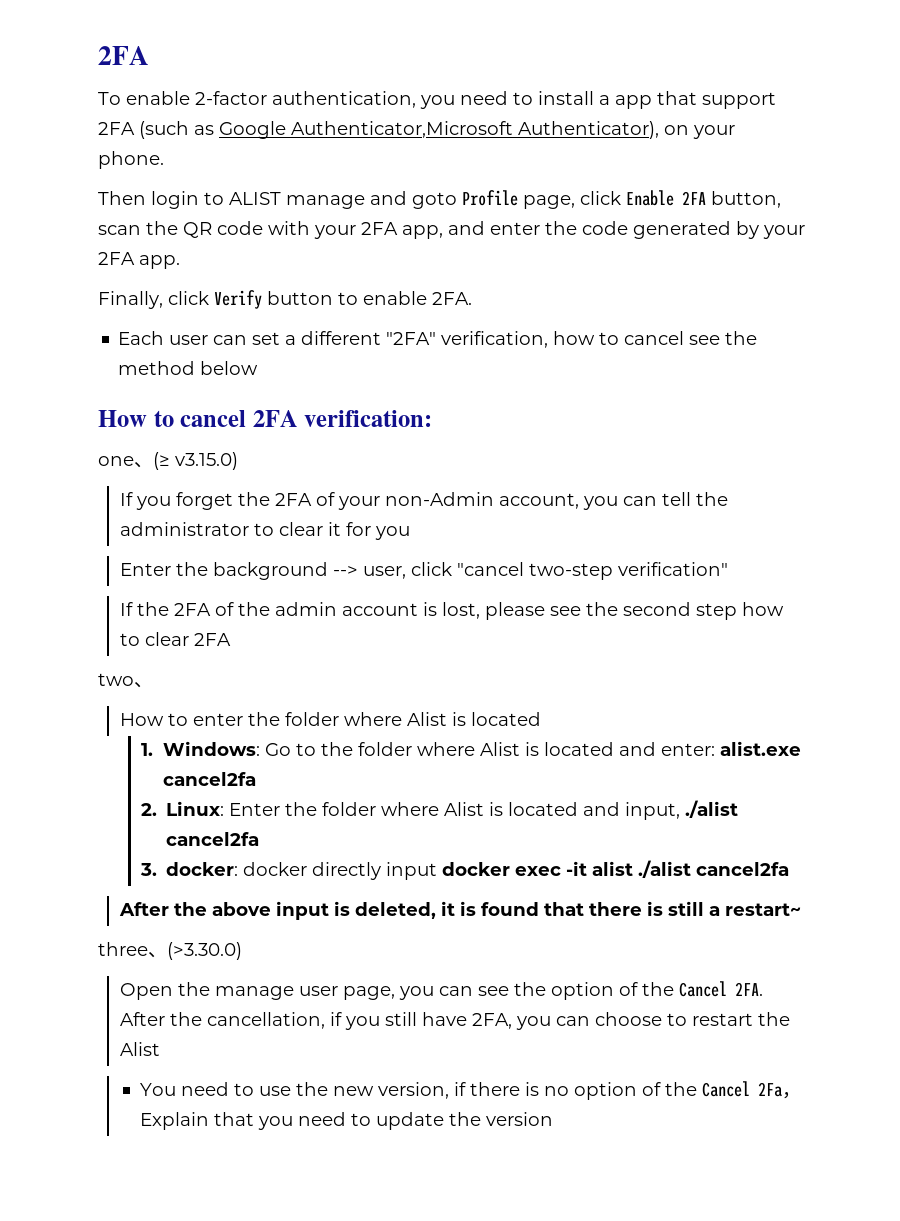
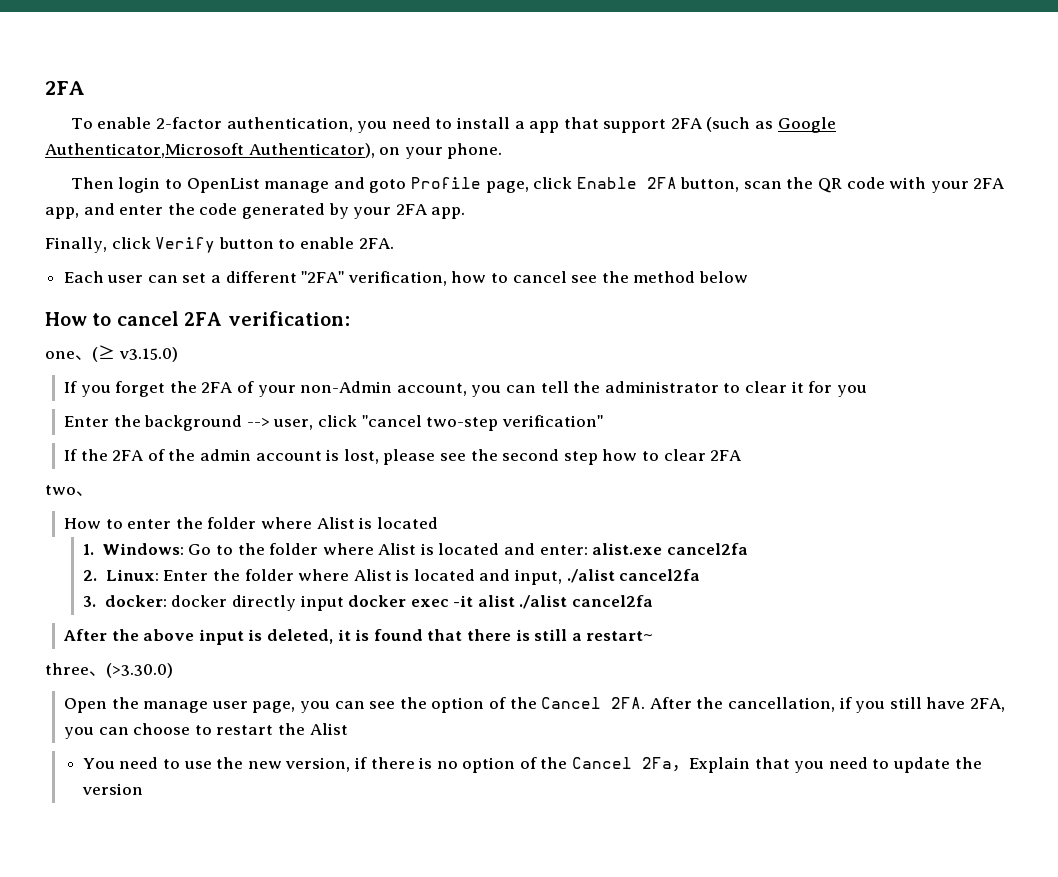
[229,192,281,205] ALIST -> [186,177,260,193] OpenList

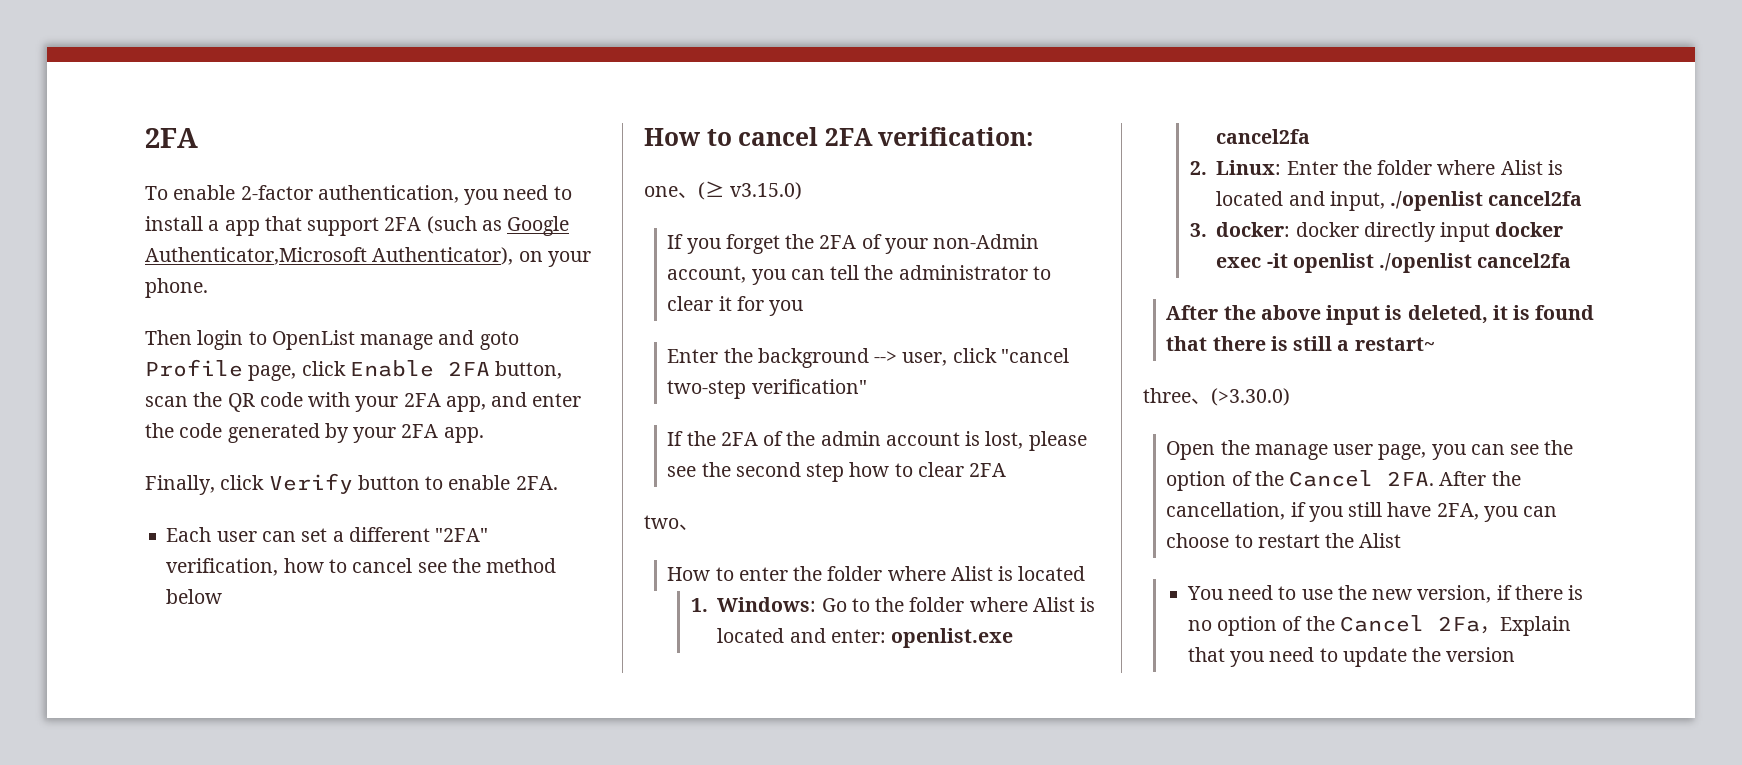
[592,543,663,555] alist.exe -> [891,628,1014,648] openlist.exe
[566,569,615,583] ./alist -> [1390,191,1484,211] ./openlist
[477,595,568,609] alist ./alist -> [1292,253,1473,273] openlist ./openlist

